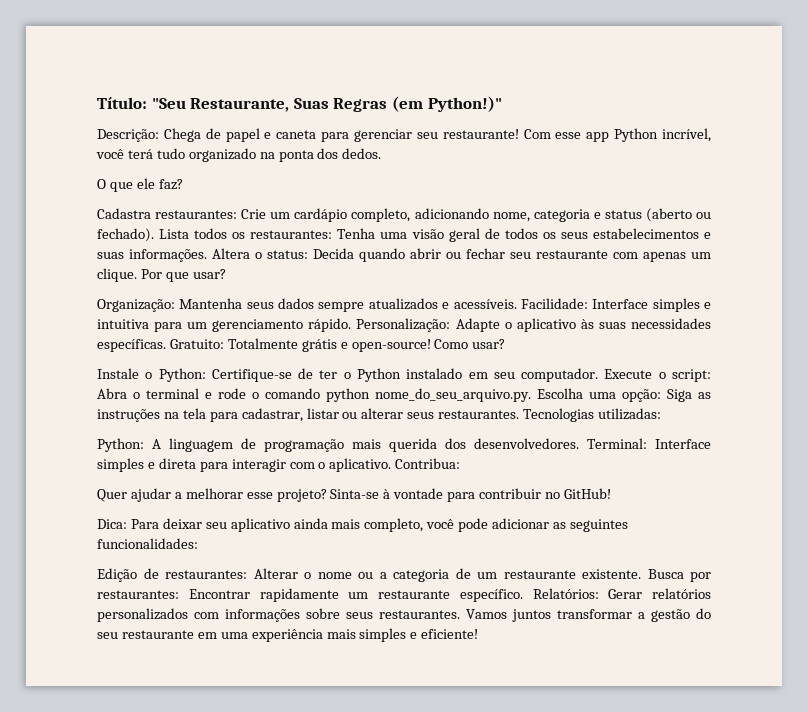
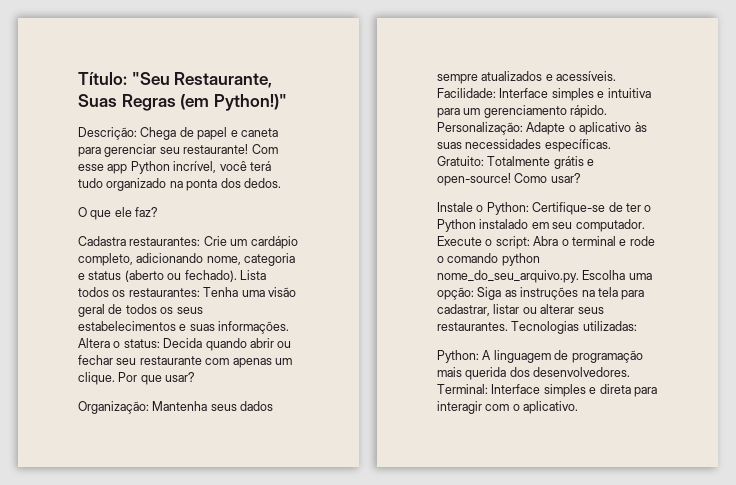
[395,458,461,469] [97,488,611,502] [97,518,628,532] [97,538,198,549] [97,568,711,582] [97,588,711,602] [97,608,711,622] [97,628,479,642] Contribua: // Quer ajudar a melhorar esse projeto? Sinta-se à vontade para contribuir no GitHub! // Dica: Para deixar seu aplicativo ainda mais completo, você pode adicionar as seguintes funcionalidades: // Edição de restaurantes: Alterar o nome ou a categoria de um restaurante existente. Busca por restaurantes: Encontrar rapidamente um restaurante específico. Relatórios: Gerar relatórios personalizados com informações sobre seus restaurantes. Vamos juntos transformar a gestão do seu restaurante em uma experiência mais simples e eficiente! -> (579, 407) none

